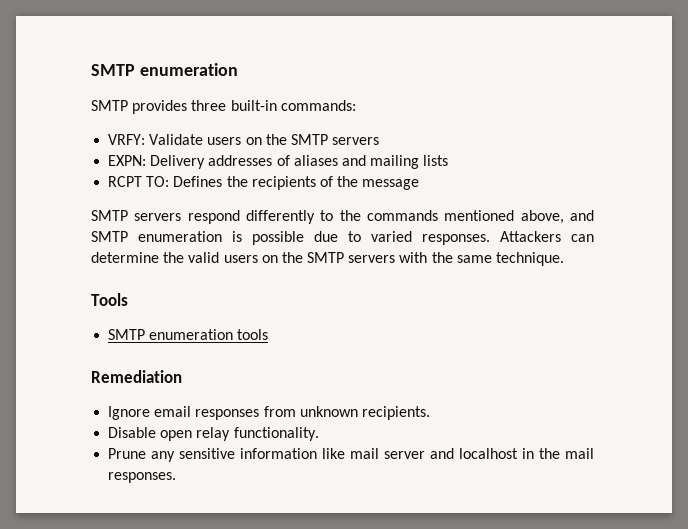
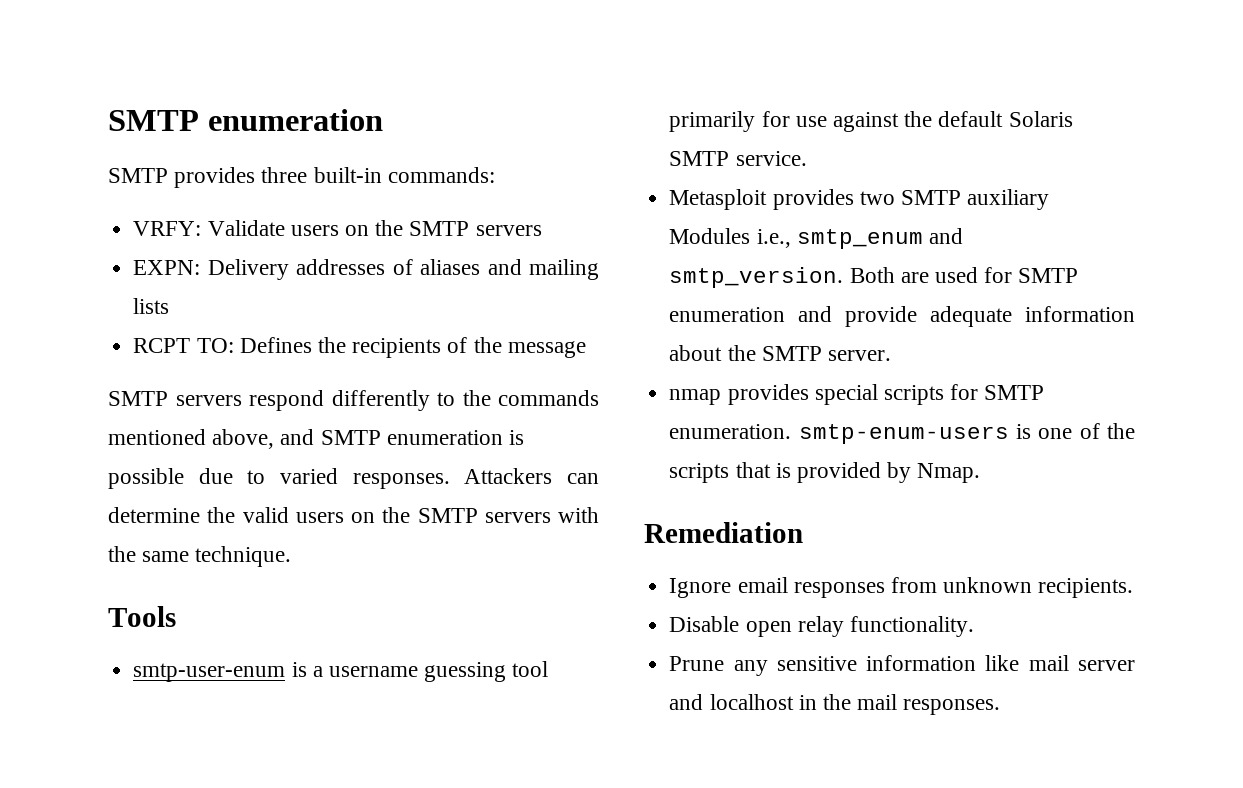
[108,329,269,340] SMTP enumeration tools -> [133,661,549,682] [669,111,1073,132] [669,151,807,166] [669,189,1050,210] [669,228,963,249] [669,267,1079,288] [669,306,1135,327] [669,345,891,361] [669,384,1045,405] [669,423,1135,444] [669,462,981,483] smtp-user-enum is a username guessing tool primarily for use against the default Solaris SMTP service. // Metasploit provides two SMTP auxiliary Modules i.e., smtp_enum and smtp_version. Both are used for SMTP enumeration and provide adequate information about the SMTP server. // nmap provides special scripts for SMTP enumeration. smtp-enum-users is one of the scripts that is provided by Nmap.

